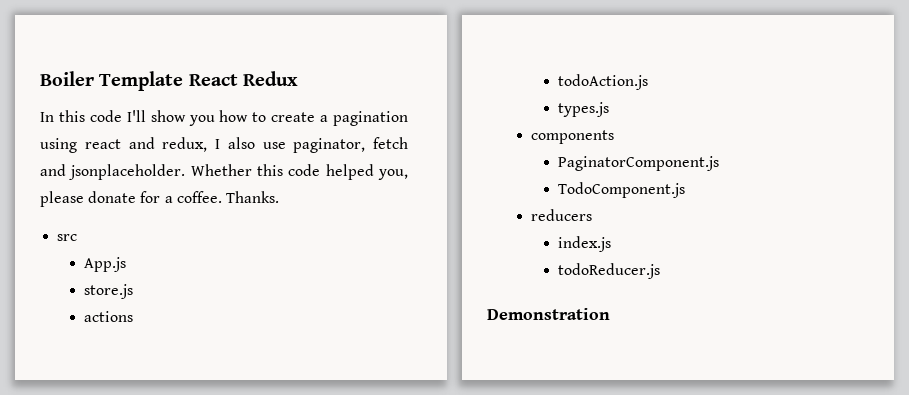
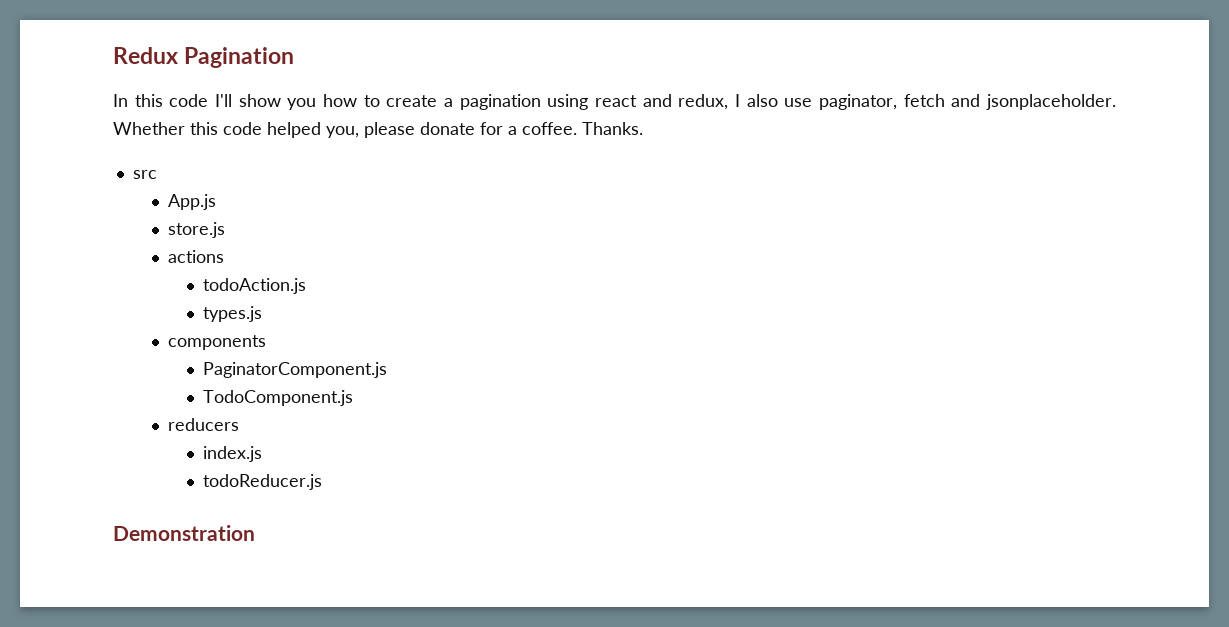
[40,71,238,91] Boiler Template React -> (113, 55) none
(298, 78) none -> [184,47,295,68] Pagination

